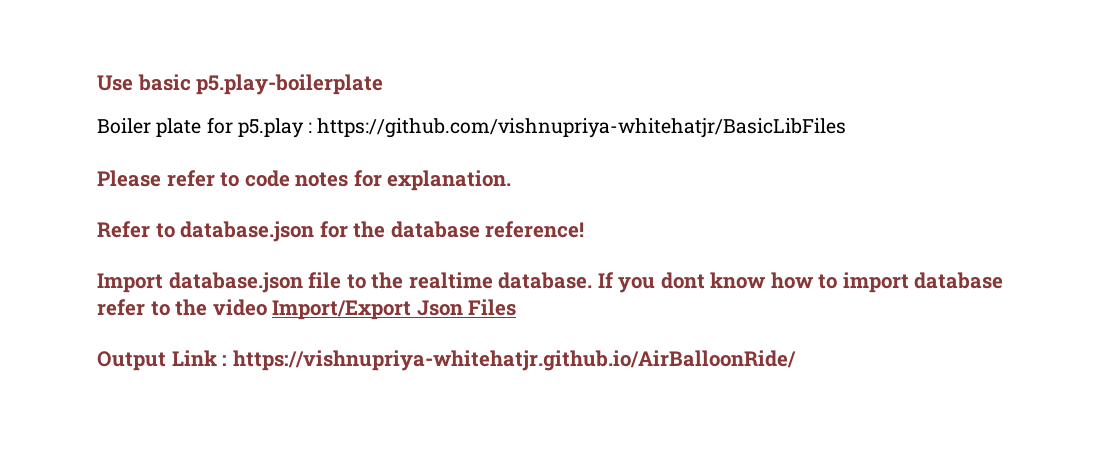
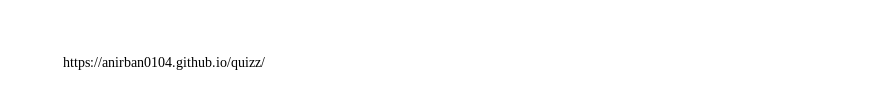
[97,74,384,95] [97,117,847,138] [97,170,512,191] [97,221,585,242] [97,272,1004,293] [97,299,517,320] [97,350,796,371] Use basic p5.play-boilerplate // Boiler plate for p5.play : https://github.com/vishnupriya-whitehatjr/BasicLibFiles // Please refer to code notes for explanation. // Refer to database.json for the database reference! // Import database.json file to the realtime database. If you dont know how to import database refer to the video Import/Export Json Files // Output Link : https://vishnupriya-whitehatjr.github.io/AirBalloonRide/ -> [63,57,265,70] https://anirban0104.github.io/quizz/

